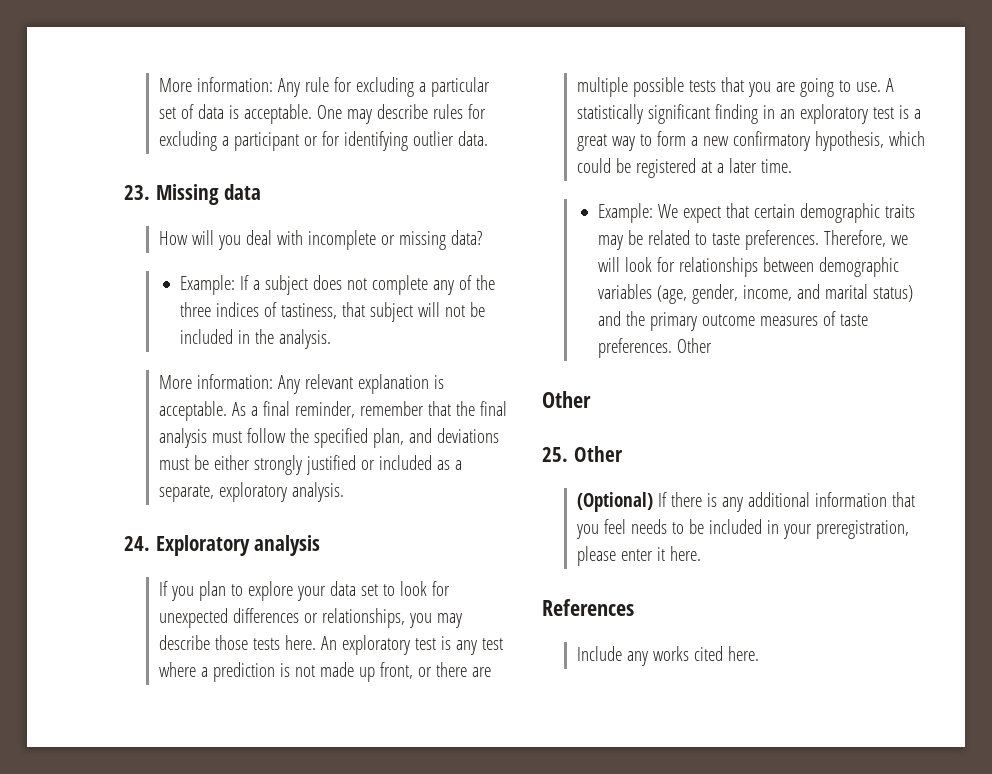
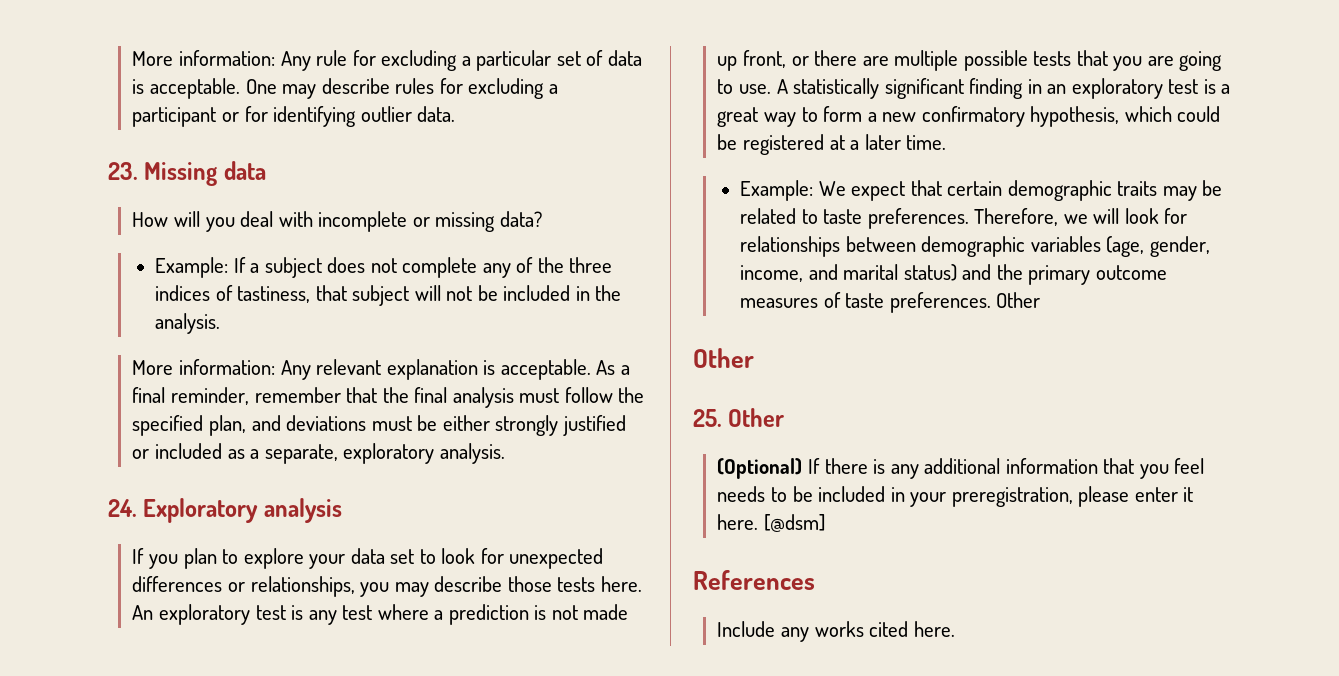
(702, 553) none -> [763,514,825,532] [@dsm]

